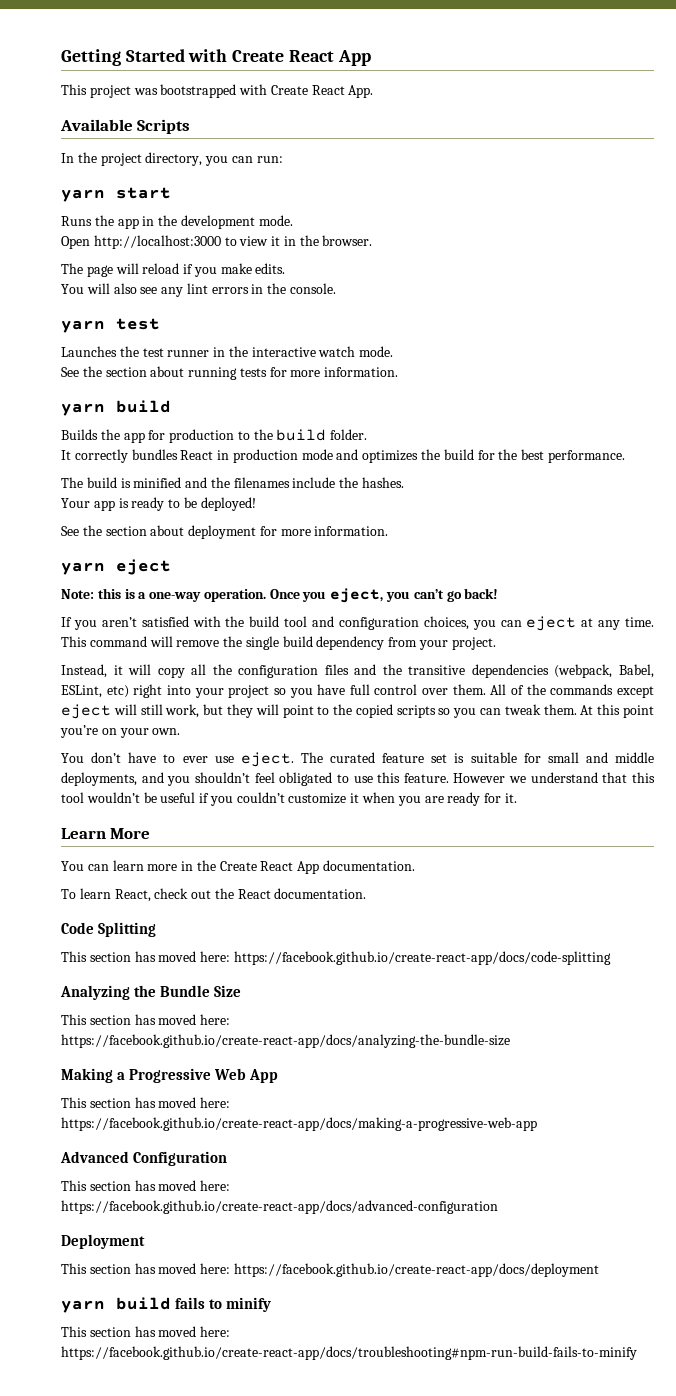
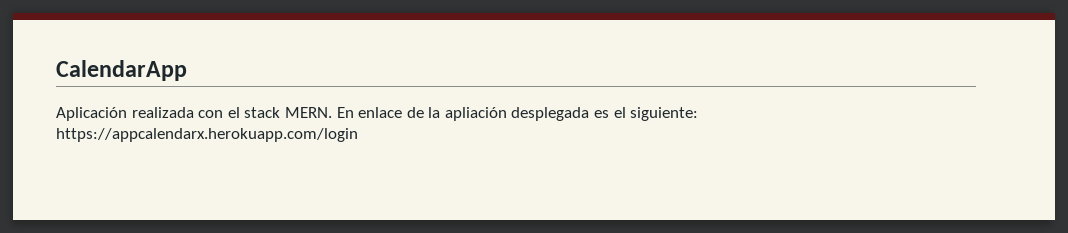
[61,49,371,66] [61,84,374,98] [60,119,191,134] [61,152,283,166] [61,187,171,202] [61,215,293,229] [61,235,373,249] [61,263,286,277] [61,283,337,297] [61,318,160,333] [61,346,394,357] [61,366,399,380] [61,400,171,416] [61,429,368,443] [61,449,625,463] [61,477,405,488] [61,497,256,511] [61,525,389,539] [61,559,171,575] [61,588,499,603] [61,616,654,631] [61,636,496,650] [61,664,655,678] [61,684,654,698] [61,704,654,719] [60,725,181,738] [61,752,654,767] [61,772,655,786] [61,792,517,806] [61,828,151,839] [61,860,416,874] [61,888,367,902] [61,922,157,937] [61,951,611,965] [60,985,242,1000] [61,1014,231,1025] [61,1034,510,1048] [61,1068,279,1083] [61,1097,231,1108] [61,1117,537,1131] [60,1151,228,1166] [61,1180,231,1191] [61,1200,498,1214] [61,1234,145,1249] [61,1263,599,1277] [61,1297,272,1313] [61,1326,231,1337] [61,1346,637,1360] Getting Started with Create React App // This project was bootstrapped with Create React App. // Available Scripts // In the project directory, you can run: // yarn start // Runs the app in the development mode. // Open http://localhost:3000 to view it in the browser. // The page will reload if you make edits. // You will also see any lint errors in the console. // yarn test // Launches the test runner in the interactive watch mode. // See the section about running tests for more information. // yarn build // Builds the app for production to the build folder. // It correctly bundles React in production mode and optimizes the build for the best performance. // The build is minified and the filenames include the hashes. // Your app is ready to be deployed! // See the section about deployment for more information. // yarn eject // Note: this is a one-way operation. Once you eject, you can’t go back! // If you aren’t satisfied with the build tool and configuration choices, you can eject at any time. This command will remove the single build dependency from your project. // Instead, it will copy all the configuration files and the transitive dependencies (webpack, Babel, ESLint, etc) right into your project so you have full control over them. All of the commands except eject will still work, but they will point to the copied scripts so you can tweak them. At this point you’re on your own. // You don’t have to ever use eject. The curated feature set is suitable for small and middle deployments, and you shouldn’t feel obligated to use this feature. However we understand that this tool wouldn’t be useful if you couldn’t customize it when you are ready for it. // Learn More // You can learn more in the Create React App documentation. // To learn React, check out the React documentation. // Code Splitting // This section has moved here: https://facebook.github.io/create-react-app/docs/code-splitting // Analyzing the Bundle Size // This section has moved here: https://facebook.github.io/create-react-app/docs/analyzing-the-bundle-size // Making a Progressive Web App // This section has moved here: https://facebook.github.io/create-react-app/docs/making-a-progressive-web-app // Advanced Configuration // This section has moved here: https://facebook.github.io/create-react-app/docs/advanced-configuration // Deployment // This section has moved here: https://facebook.github.io/create-react-app/docs/deployment // yarn build fails to minify // This section has moved here: https://facebook.github.io/create-react-app/docs/troubleshooting#npm-run-build-fails-to-minify -> [56,60,187,81] [56,107,699,121] [56,128,358,142] CalendarApp // Aplicación realizada con el stack MERN. En enlace de la apliación desplegada es el siguiente: https://appcalendarx.herokuapp.com/login

